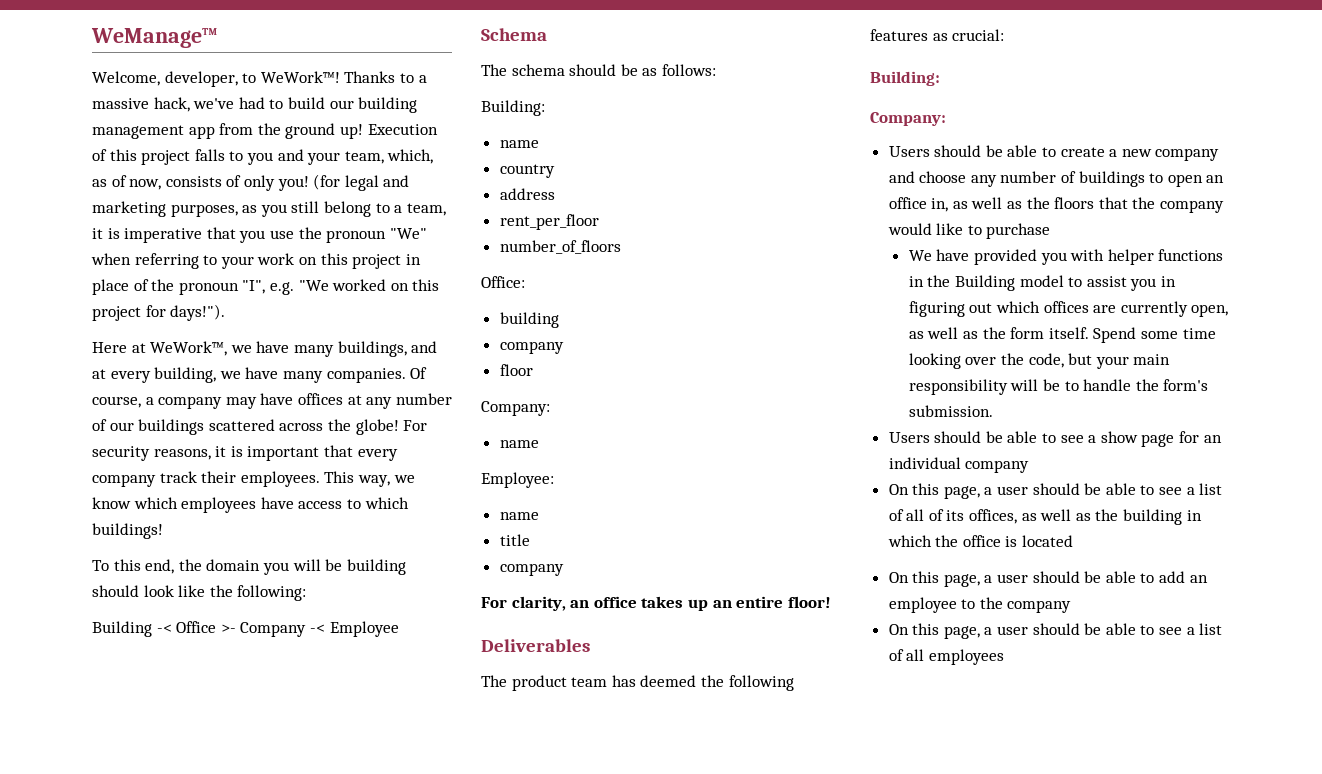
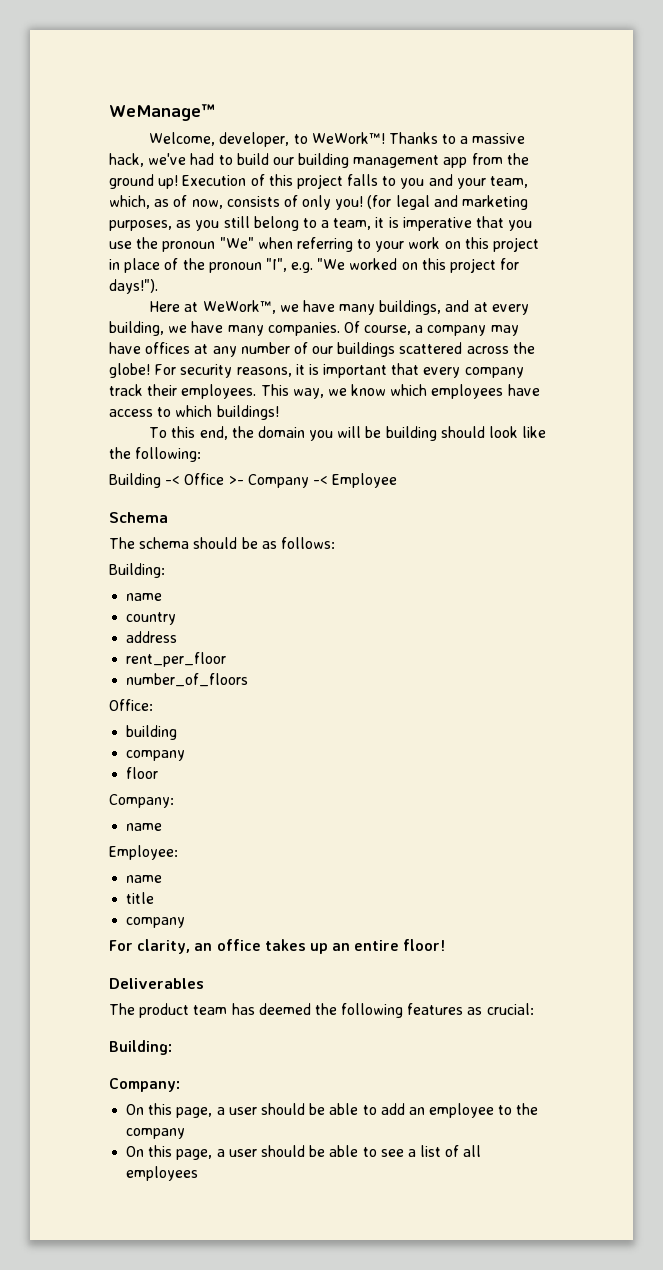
[888,145,1220,161] [888,171,1225,187] [888,197,1225,213] [887,223,1051,239] [908,249,1224,265] [908,275,1176,291] [908,301,1229,317] [908,327,1216,343] [908,353,1171,369] [908,379,1209,395] [908,405,993,417] [888,431,1222,447] [888,457,1030,473] [888,483,1223,499] [888,509,1202,525] [887,535,1074,547] // Users should be able to create a new company and choose any number of buildings to open an office in, as well as the floors that the company would like to purchase // We have provided you with helper functions in the Building model to assist you in figuring out which offices are currently open, as well as the form itself. Spend some time looking over the code, but your main responsibility will be to handle the form's submission. // Users should be able to see a show page for an individual company // On this page, a user should be able to see a list of all of its offices, as well as the building in which the office is located -> (180, 1085) none

